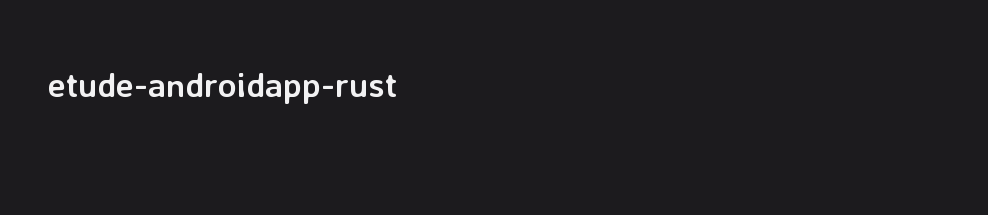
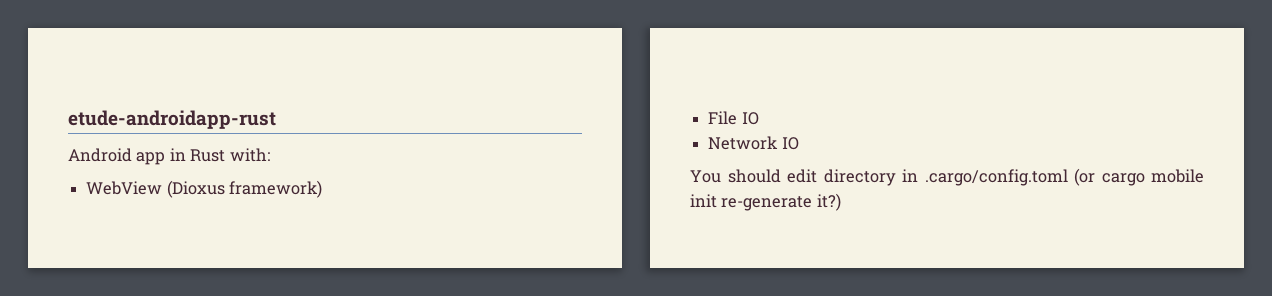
(397, 88) none -> [68,148,270,165] [86,180,323,198] [708,111,759,125] [708,136,799,150] [690,168,1204,186] [690,193,841,211] // Android app in Rust with: // WebView (Dioxus framework) // File IO // Network IO // You should edit directory in .cargo/config.toml (or cargo mobile init re-generate it?)

